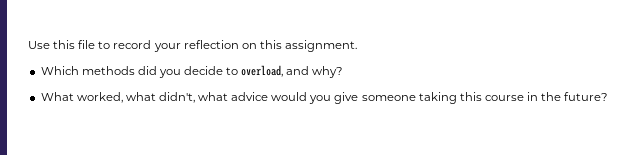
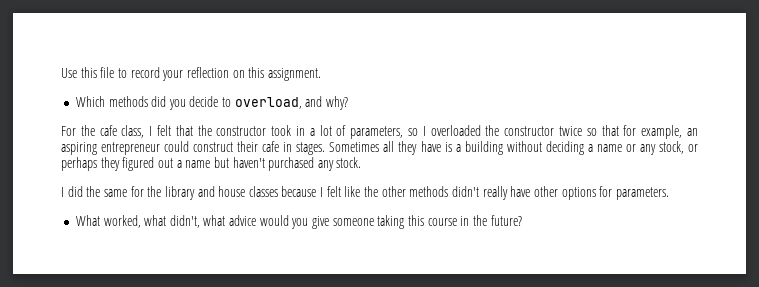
(344, 72) none -> [61,125,698,139] [61,141,698,155] [61,157,362,171] [61,186,669,200] // For the cafe class, I felt that the constructor took in a lot of parameters, so I overloaded the constructor twice so that for example, an aspiring entrepreneur could construct their cafe in stages. Sometimes all they have is a building without deciding a name or any stock, or perhaps they figured out a name but haven't purchased any stock. // I did the same for the library and house classes because I felt like the other methods didn't really have other options for parameters.

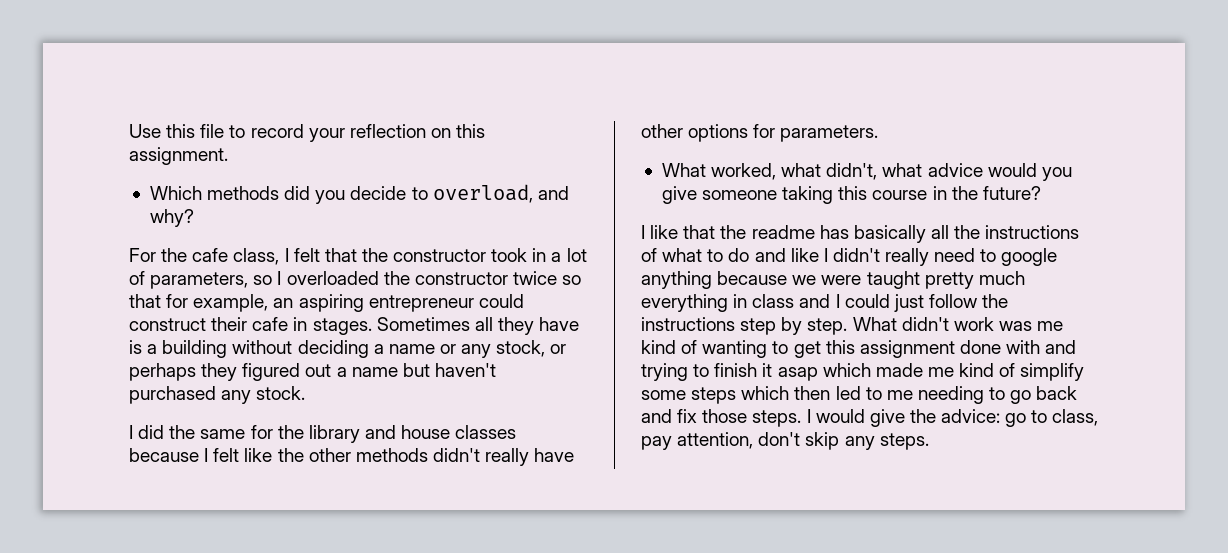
(522, 220) none -> [641,225,1080,243] [641,248,1058,266] [641,271,1025,289] [641,294,1009,312] [641,317,1064,335] [641,340,1077,358] [641,363,1085,381] [641,386,1078,404] [641,409,1099,427] [641,432,929,450] // I like that the readme has basically all the instructions of what to do and like I didn't really need to google anything because we were taught pretty much everything in class and I could just follow the instructions step by step. What didn't work was me kind of wanting to get this assignment done with and trying to finish it asap which made me kind of simplify some steps which then led to me needing to go back and fix those steps. I would give the advice: go to class, pay attention, don't skip any steps.

